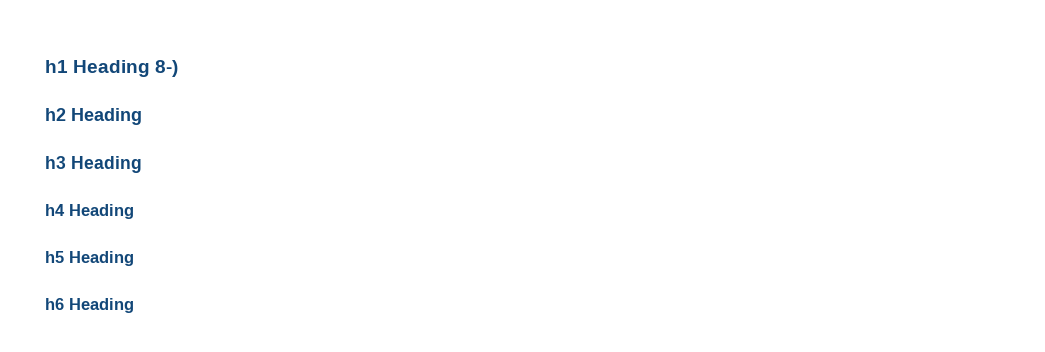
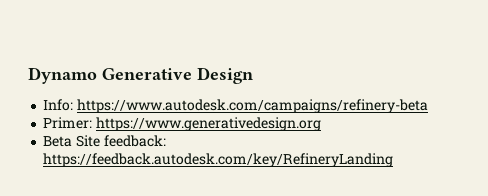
[45,60,179,77] [45,108,142,125] [45,156,142,173] [45,204,134,219] [45,251,134,266] [45,298,134,313] h1 Heading 8-) // h2 Heading // h3 Heading // h4 Heading // h5 Heading // h6 Heading -> [28,67,253,84] [43,99,429,113] [43,117,322,131] [43,135,166,147] [43,153,394,167] Dynamo Generative Design // Info: https://www.autodesk.com/campaigns/refinery-beta // Primer: https://www.generativedesign.org // Beta Site feedback: https://feedback.autodesk.com/key/RefineryLanding

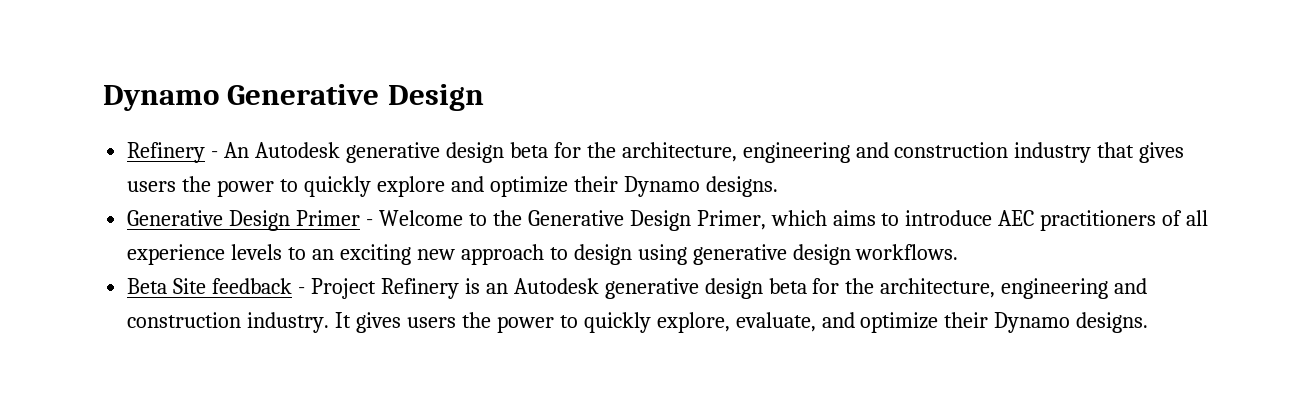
[43,99,429,113] [43,117,322,131] [43,135,166,147] [43,153,394,167] Info: https://www.autodesk.com/campaigns/refinery-beta // Primer: https://www.generativedesign.org // Beta Site feedback: https://feedback.autodesk.com/key/RefineryLanding -> [127,142,1185,163] [127,176,778,197] [127,210,1209,231] [127,244,959,265] [127,278,1148,299] [127,312,1149,333] Refinery - An Autodesk generative design beta for the architecture, engineering and construction industry that gives users the power to quickly explore and optimize their Dynamo designs. // Generative Design Primer - Welcome to the Generative Design Primer, which aims to introduce AEC practitioners of all experience levels to an exciting new approach to design using generative design workflows. // Beta Site feedback - Project Refinery is an Autodesk generative design beta for the architecture, engineering and construction industry. It gives users the power to quickly explore, evaluate, and optimize their Dynamo designs.

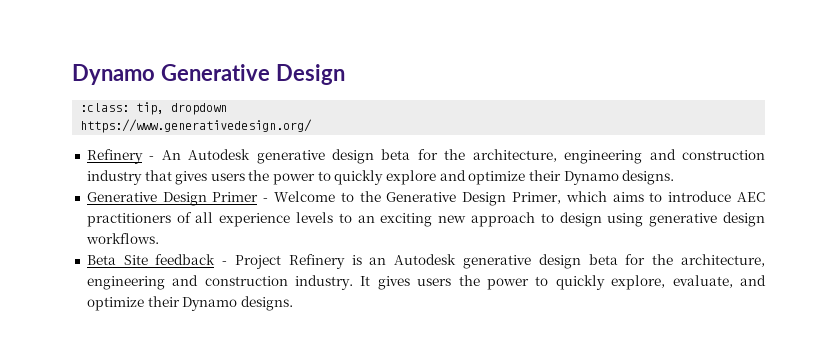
(484, 97) none -> [80,102,228,115] [80,119,313,133] // :class: tip, dropdown // https://www.generativedesign.org/

